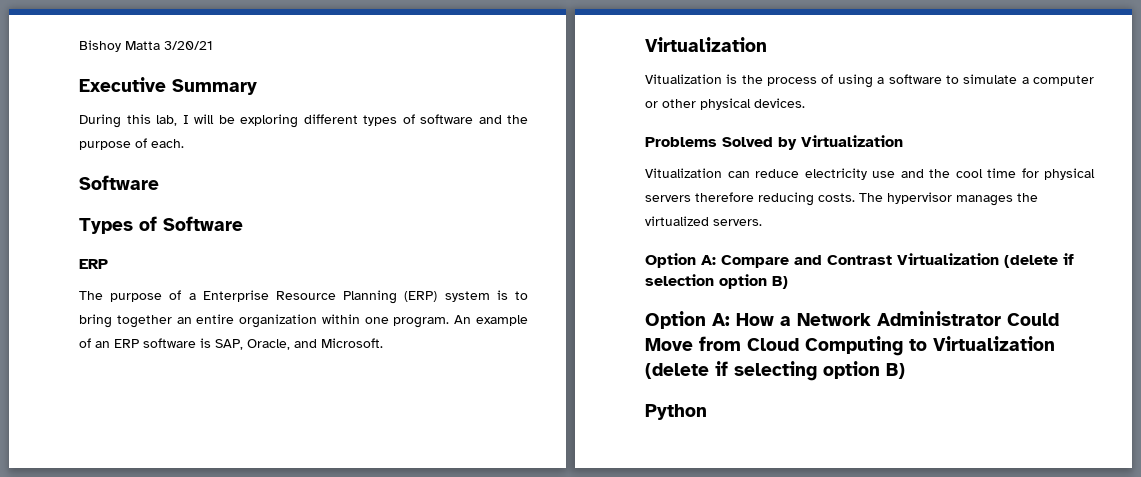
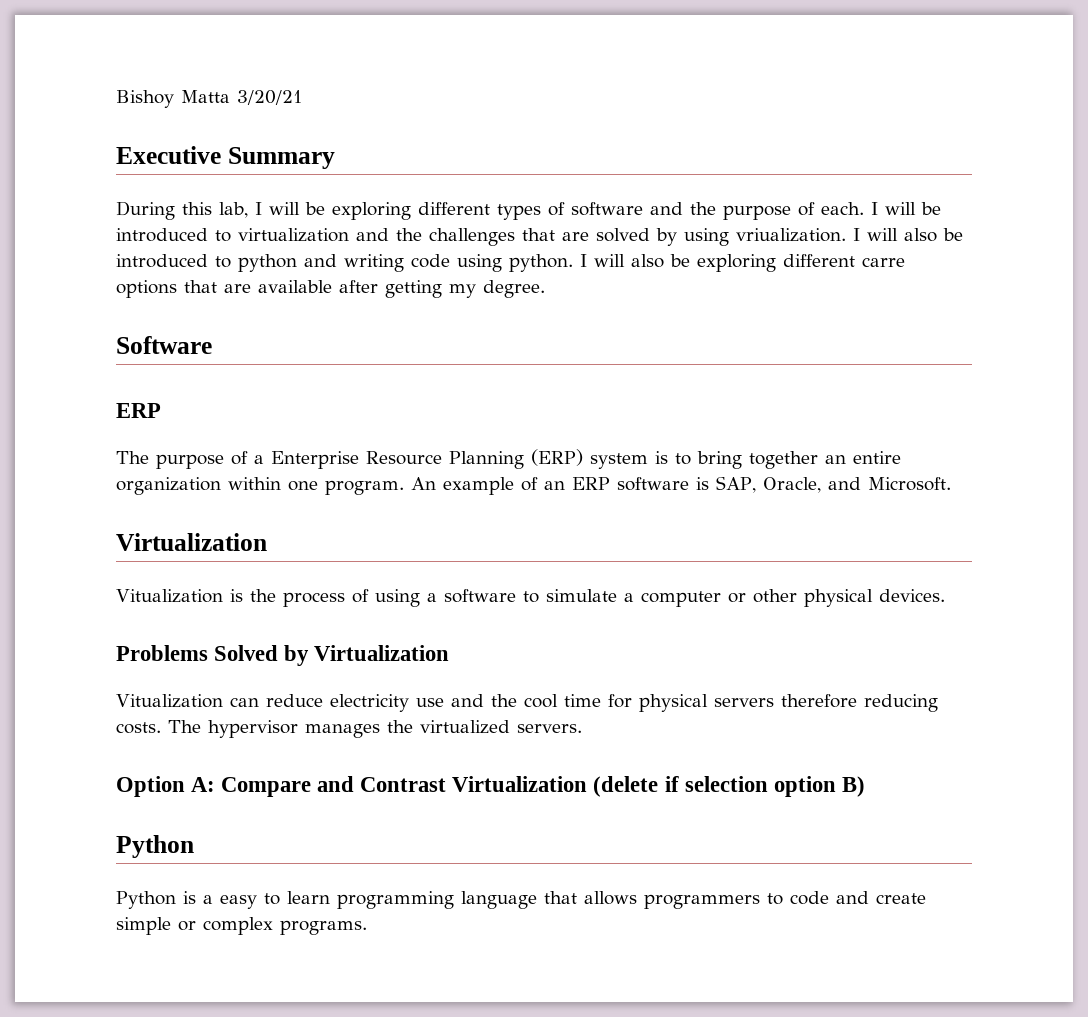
[79,175,159,190] [79,216,157,234] // Software // Types of -> [871,202,941,215] [116,228,963,246] [116,254,905,272] [116,280,545,298] I will be introduced to virtualization and the challenges that are solved by using vriualization. I will also be introduced to python and writing code using python. I will also be exploring different carre options that are available after getting my degree. //
[645,311,1059,329] [645,336,1055,356] [645,361,905,381] [645,404,707,420] Option A: How a Network Administrator Could Move from Cloud Computing to Virtualization (delete if selecting option B) // Python -> [116,835,194,858] [116,891,926,909] [116,917,367,935] Python // Python is a easy to learn programming language that allows programmers to code and create simple or complex programs.

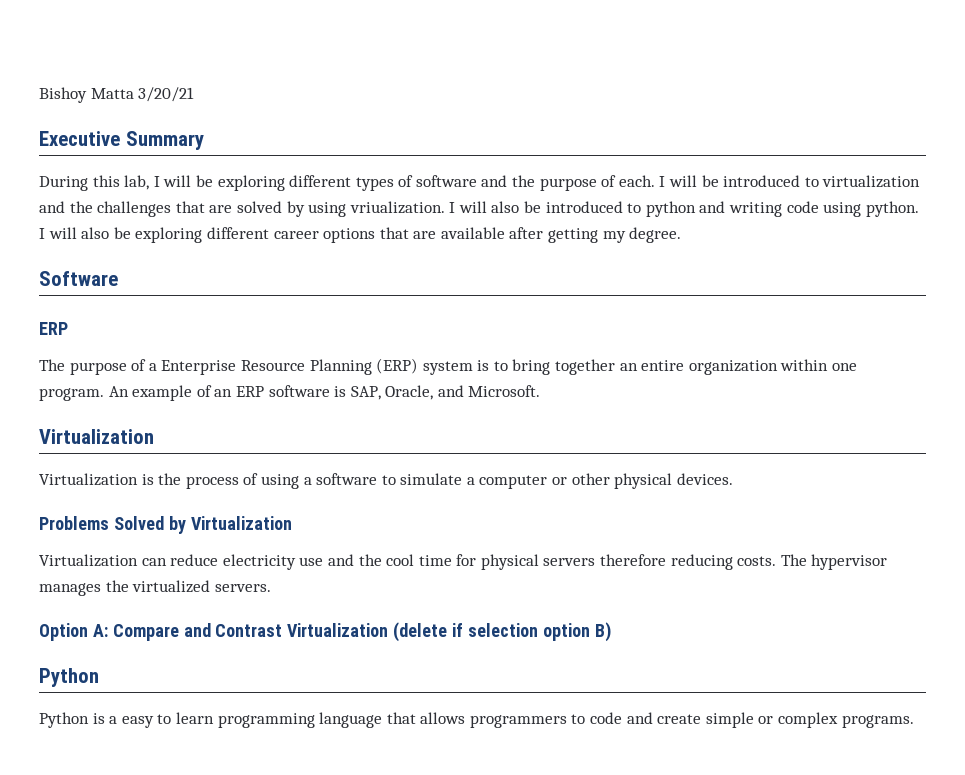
[862,257,905,267] carre -> [273,231,319,239] career
[116,589,223,603] Vitualization -> [39,473,138,486] Virtualization
[116,694,223,708] Vitualization -> [39,554,138,567] Virtualization

